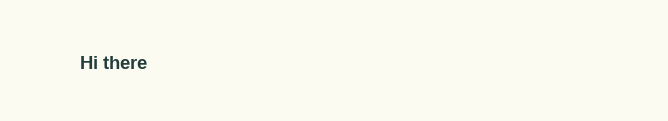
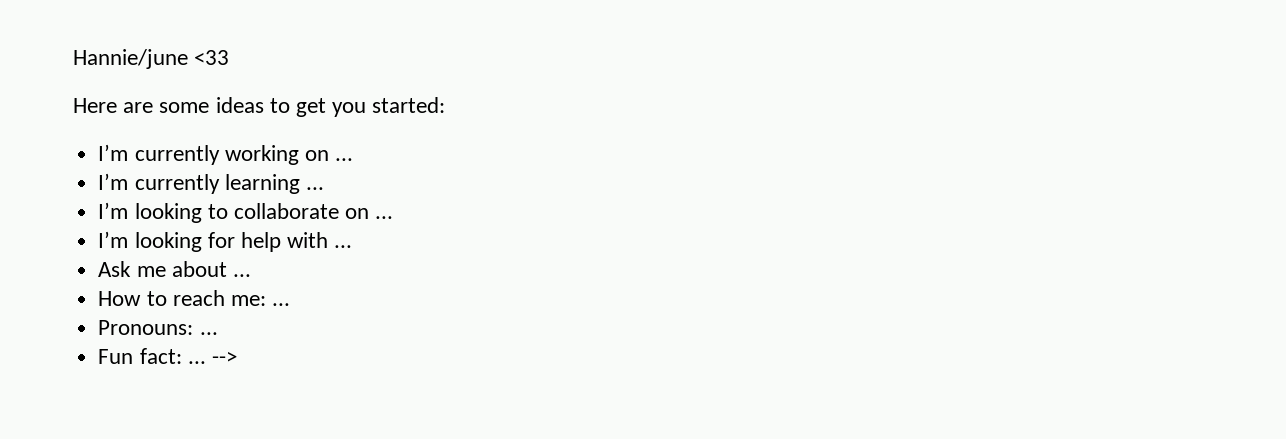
[80,56,147,69] Hi there -> [73,49,230,69] [73,97,446,117] [98,144,354,165] [98,173,324,194] [98,202,394,223] [98,231,353,252] [98,261,251,277] [98,290,291,306] [98,320,218,335] [98,348,237,364] Hannie/june <33 // Here are some ideas to get you started: // I’m currently working on ... // I’m currently learning ... // I’m looking to collaborate on ... // I’m looking for help with ... // Ask me about ... // How to reach me: ... // Pronouns: ... // Fun fact: ... -->

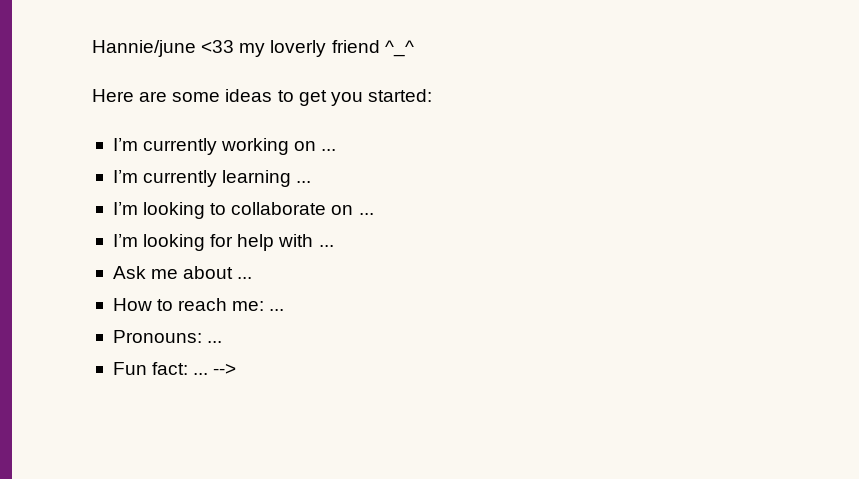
(230, 57) none -> [239,40,414,57] my loverly friend ^_^

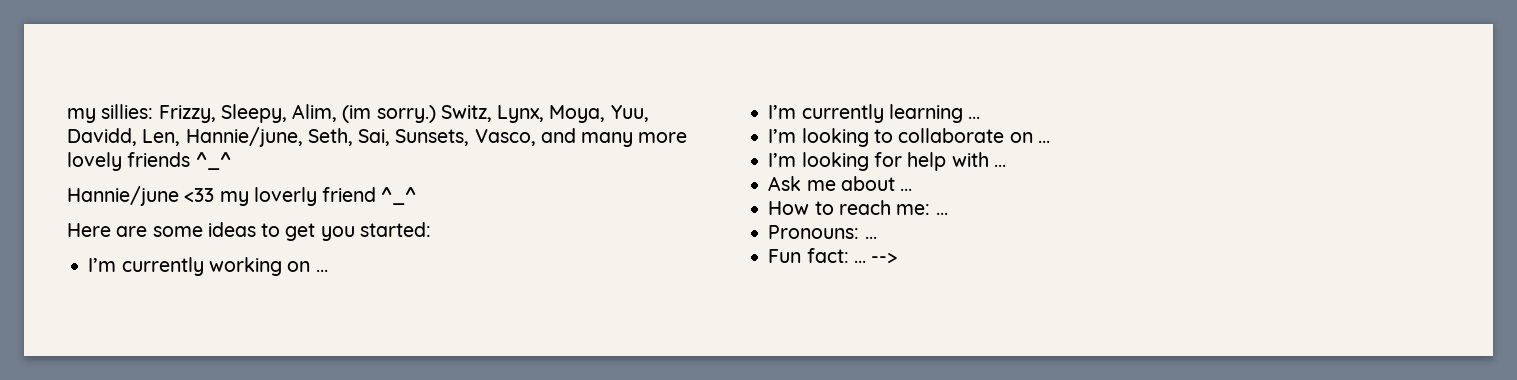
(92, 48) none -> [67,104,649,123] [67,127,688,147] [67,152,231,171] my sillies: Frizzy, Sleepy, Alim, (im sorry.) Switz, Lynx, Moya, Yuu, Davidd, Len, Hannie/june, Seth, Sai, Sunsets, Vasco, and many more lovely friends ^_^ //

